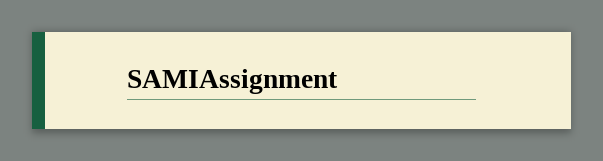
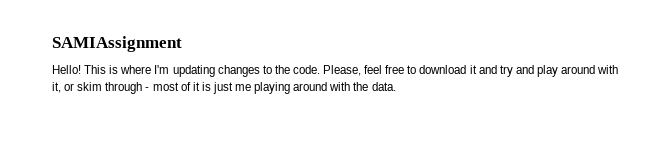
(338, 81) none -> [52,65,619,77] [52,82,396,94] // Hello! This is where I'm updating changes to the code. Please, feel free to download it and try and play around with it, or skim through - most of it is just me playing around with the data.

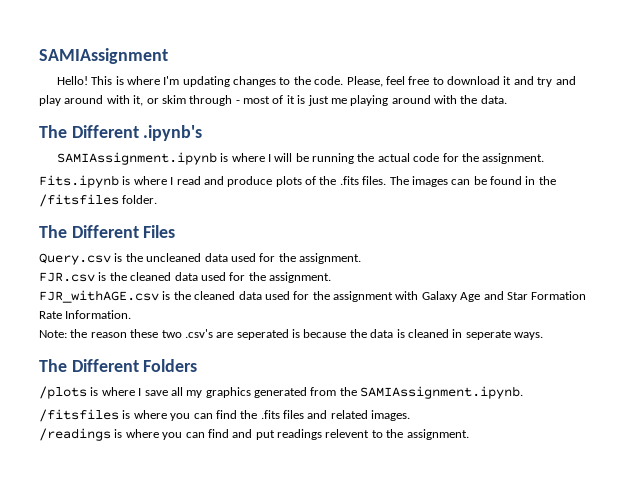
(396, 86) none -> [39,125,203,141] [56,152,545,165] [39,175,556,188] [39,194,158,207] [39,225,176,238] [39,253,361,265] [39,272,331,283] [39,290,587,303] [39,310,132,319] [39,329,543,340] [39,359,198,372] [39,386,524,399] [39,409,411,422] [39,428,469,441] // The Different .ipynb's // SAMIAssignment.ipynb is where I will be running the actual code for the assignment. // Fits.ipynb is where I read and produce plots of the .fits files. The images can be found in the /fitsfiles folder. // The Different Files // Query.csv is the uncleaned data used for the assignment. // FJR.csv is the cleaned data used for the assignment. // FJR_withAGE.csv is the cleaned data used for the assignment with Galaxy Age and Star Formation Rate Information. // Note: the reason these two .csv's are seperated is because the data is cleaned in seperate ways. // The Different Folders // /plots is where I save all my graphics generated from the SAMIAssignment.ipynb. // /fitsfiles is where you can find the .fits files and related images. // /readings is where you can find and put readings relevent to the assignment.

